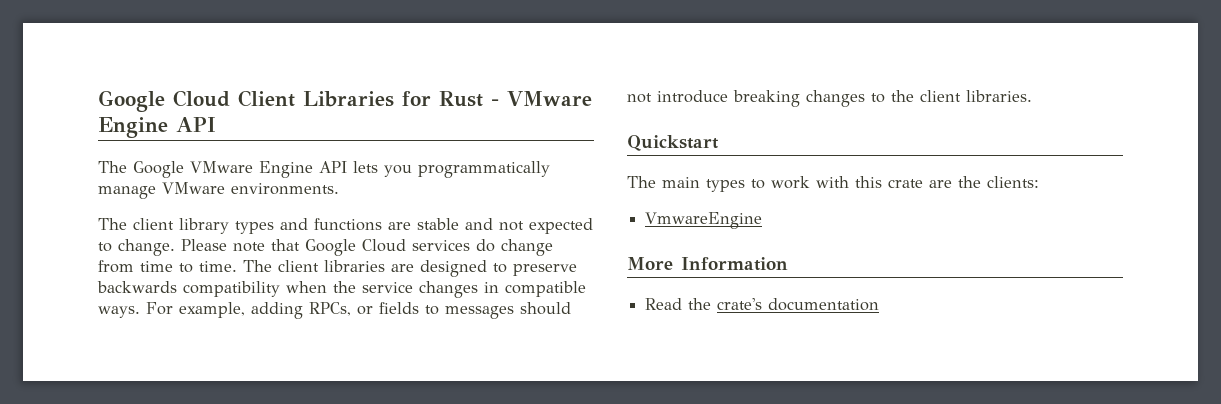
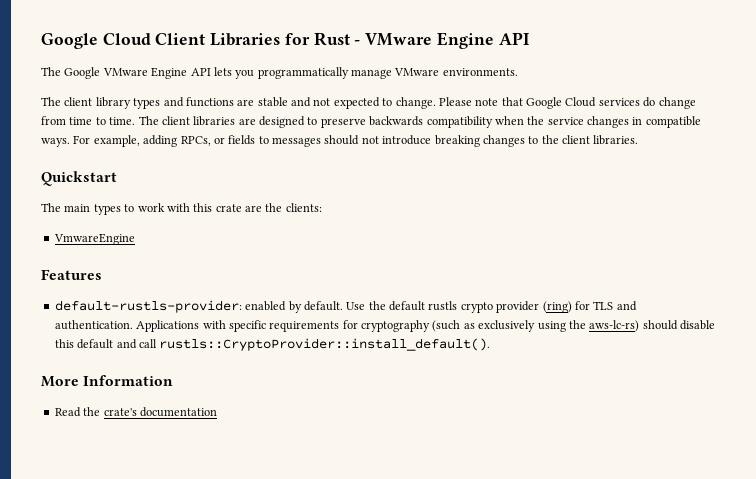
(763, 220) none -> [41,269,102,280] [54,300,637,313] [54,320,715,332] [54,338,491,351] // Features // default-rustls-provider: enabled by default. Use the default rustls crypto provider (ring) for TLS and authentication. Applications with specific requirements for cryptography (such as exclusively using the aws-lc-rs) should disable this default and call rustls::CryptoProvider::install_default().

